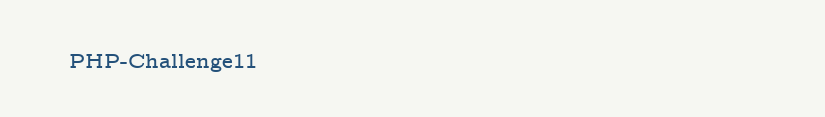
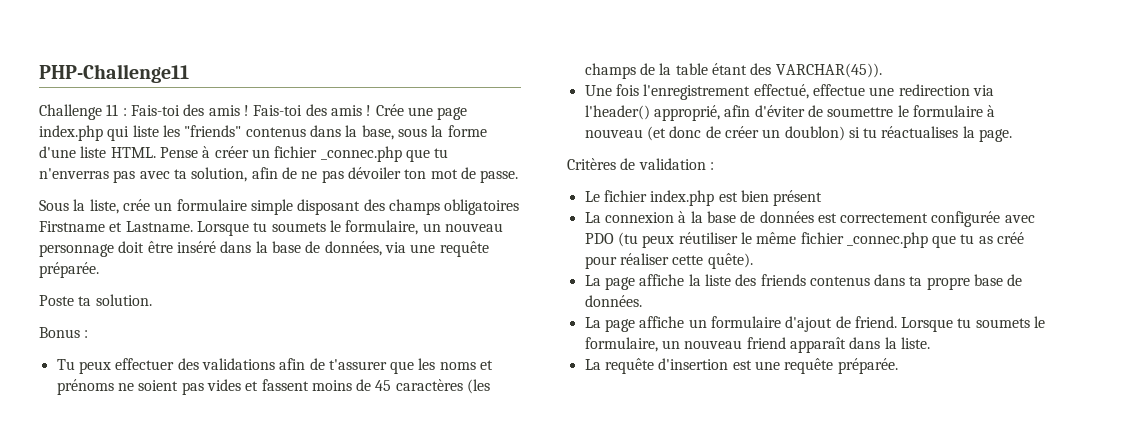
(257, 63) none -> [39,104,468,120] [39,125,487,141] [39,146,449,162] [39,167,519,183] [39,199,520,215] [39,220,503,236] [39,241,489,257] [39,262,99,278] [39,294,152,306] [39,327,89,338] [56,358,494,374] [56,379,491,395] [584,63,882,79] [584,84,994,100] [584,105,996,121] [584,126,1013,142] [567,158,714,170] [584,190,823,206] [584,211,1035,227] [584,232,1025,248] [584,253,753,269] [584,274,1023,290] [584,295,642,307] [584,316,1046,332] [584,337,930,353] [584,358,898,374] // Challenge 11 : Fais-toi des amis ! Fais-toi des amis ! Crée une page index.php qui liste les "friends" contenus dans la base, sous la forme d'une liste HTML. Pense à créer un fichier _connec.php que tu n'enverras pas avec ta solution, afin de ne pas dévoiler ton mot de passe. // Sous la liste, crée un formulaire simple disposant des champs obligatoires Firstname et Lastname. Lorsque tu soumets le formulaire, un nouveau personnage doit être inséré dans la base de données, via une requête préparée. // Poste ta solution. // Bonus : // Tu peux effectuer des validations afin de t'assurer que les noms et prénoms ne soient pas vides et fassent moins de 45 caractères (les champs de la table étant des VARCHAR(45)). // Une fois l'enregistrement effectué, effectue une redirection via l'header() approprié, afin d'éviter de soumettre le formulaire à nouveau (et donc de créer un doublon) si tu réactualises la page. // Critères de validation : // Le fichier index.php est bien présent // La connexion à la base de données est correctement configurée avec PDO (tu peux réutiliser le même fichier _connec.php que tu as créé pour réaliser cette quête). // La page affiche la liste des friends contenus dans ta propre base de données. // La page affiche un formulaire d'ajout de friend. Lorsque tu soumets le formulaire, un nouveau friend apparaît dans la liste. // La requête d'insertion est une requête préparée.

